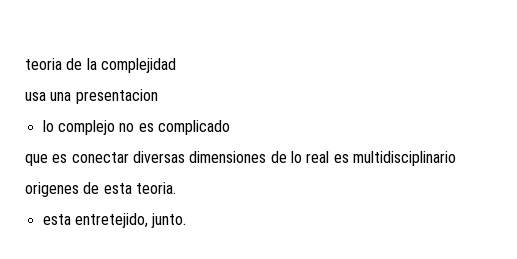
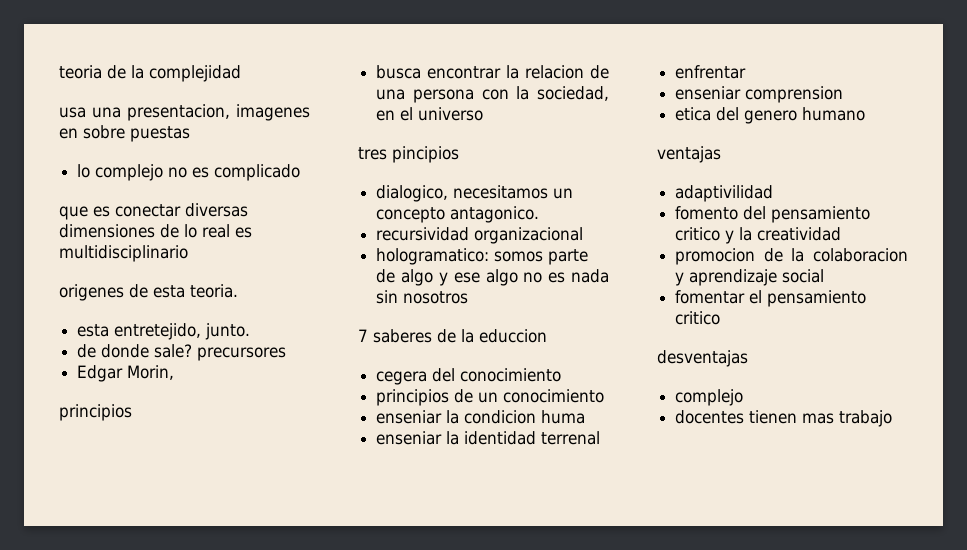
[75,89,158,104] presentacion -> [127,104,310,121] [59,125,190,142] presentacion, imagenes en sobre puestas
(187, 220) none -> [77,344,287,361] [77,365,175,382] [59,404,132,421] [376,65,609,79] [376,86,609,103] [376,107,484,121] [358,146,459,163] [376,185,574,202] [376,206,540,223] [376,227,584,244] [376,248,589,265] [376,269,609,286] [376,290,469,304] [358,329,547,343] [376,368,562,385] [376,389,605,406] [376,410,586,424] [376,431,601,445] [675,65,747,79] [675,86,844,103] [675,107,866,124] [657,146,721,163] [675,185,774,202] [675,206,871,223] [675,227,842,244] [675,248,908,265] [675,269,825,286] [675,290,867,307] [675,311,721,325] [657,350,748,367] [675,389,744,406] [675,410,893,427] // de donde sale? precursores // Edgar Morin, // principios // busca encontrar la relacion de una persona con la sociedad, en el universo // tres pincipios // dialogico, necesitamos un concepto antagonico. // recursividad organizacional // hologramatico: somos parte de algo y ese algo no es nada sin nosotros // 7 saberes de la educcion // cegera del conocimiento // principios de un conocimiento // enseniar la condicion huma // enseniar la identidad terrenal // enfrentar // enseniar comprension // etica del genero humano // ventajas // adaptivilidad // fomento del pensamiento critico y la creatividad // promocion de la colaboracion y aprendizaje social // fomentar el pensamiento critico // desventajas // complejo // docentes tienen mas trabajo

